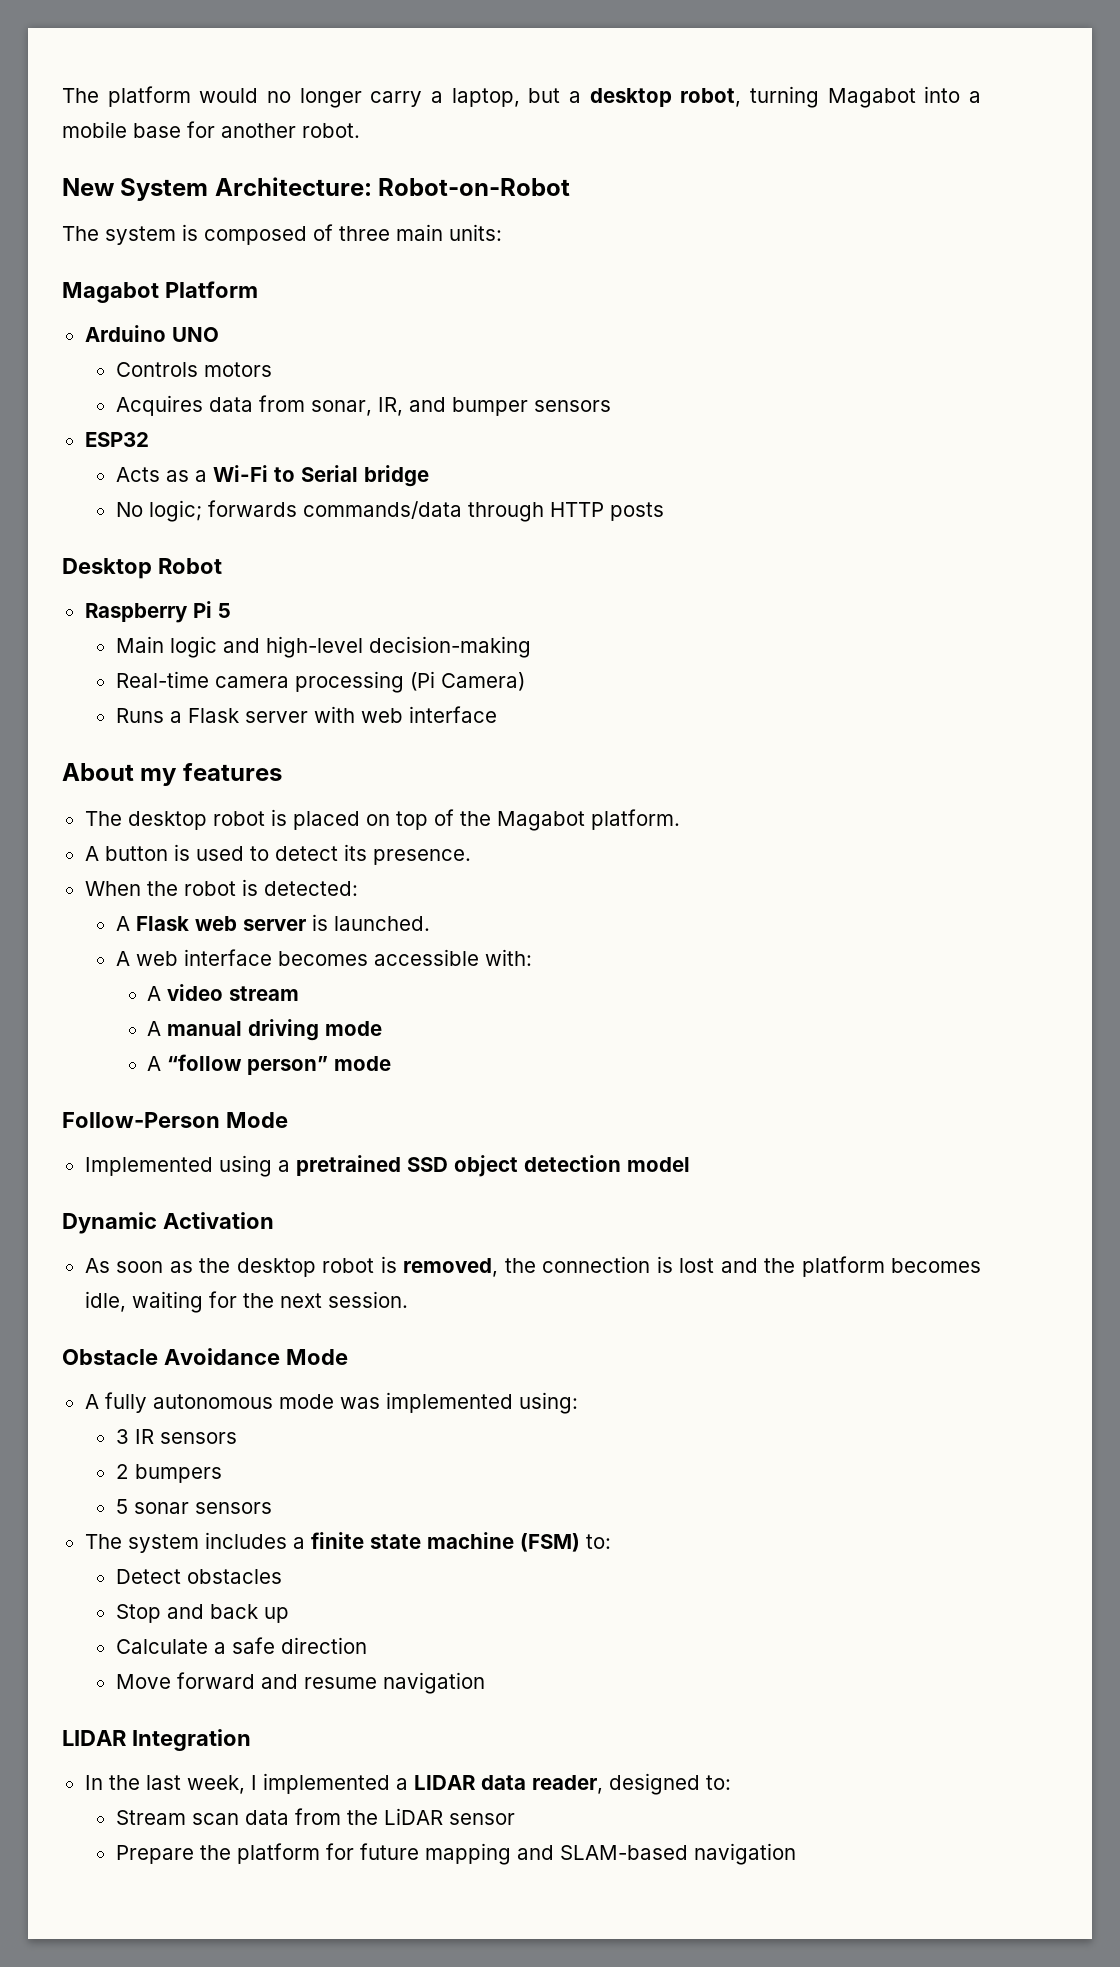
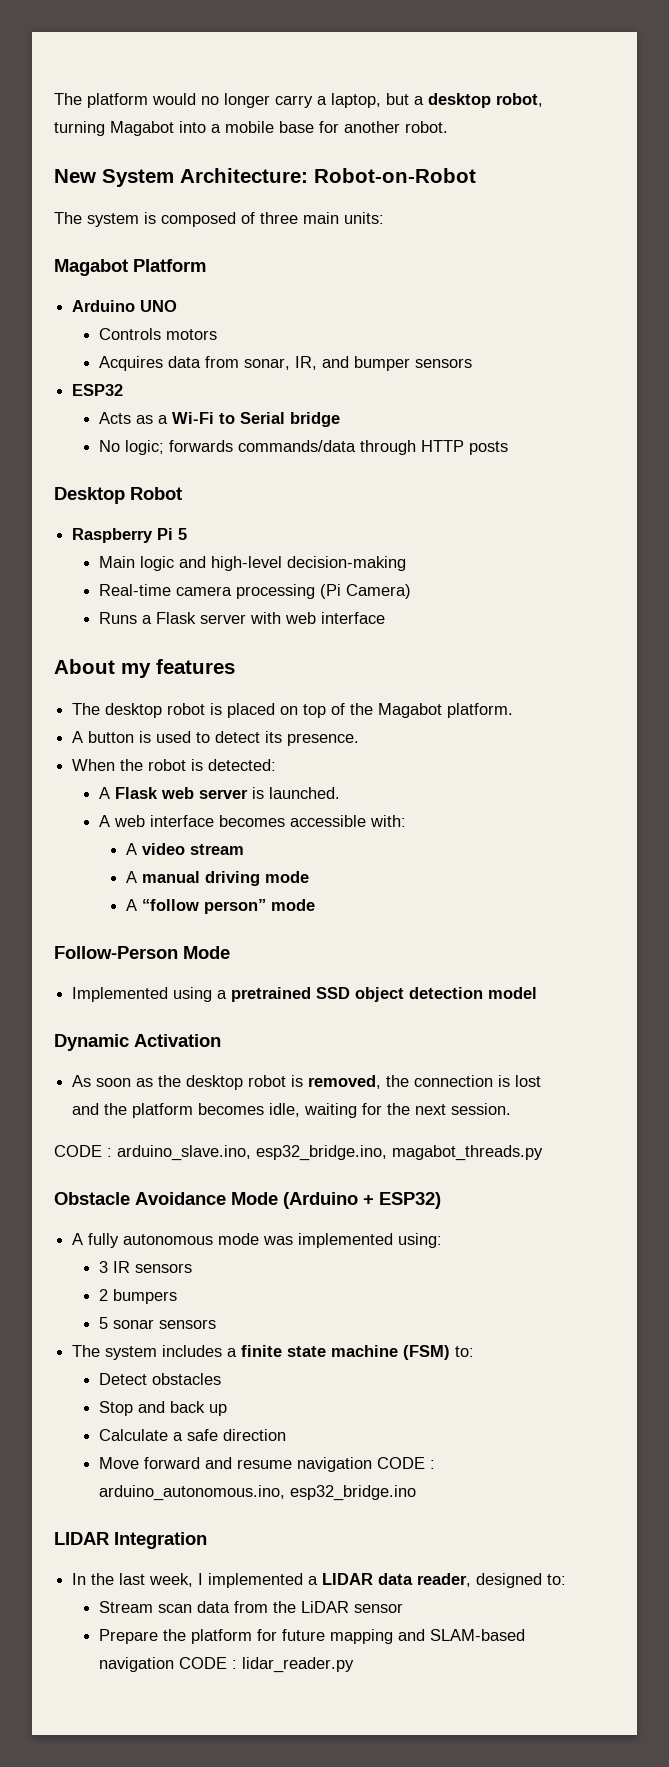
(408, 1299) none -> [54,1145,543,1161] // CODE : arduino_slave.ino, esp32_bridge.ino, magabot_threads.py
(348, 1357) none -> [283,1192,441,1209] (Arduino + ESP32)
(485, 1683) none -> [377,1457,436,1469] [99,1485,417,1501] CODE : arduino_autonomous.ino, esp32_bridge.ino
(796, 1854) none -> [179,1657,355,1673] CODE : lidar_reader.py

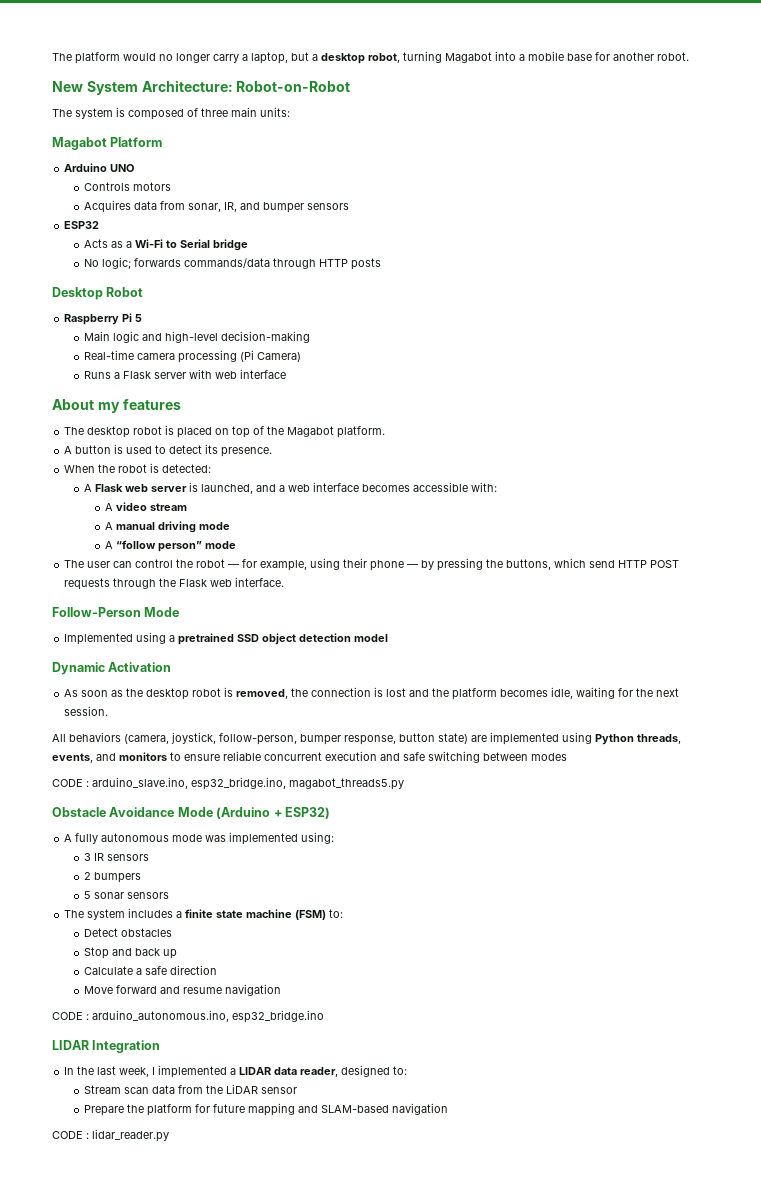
[269,787,341,799] [99,815,111,827] launched. // A -> [201,484,286,494] launched, and a
(316, 905) none -> [64,558,680,571] [64,577,285,590] // The user can control the robot — for example, using their phone — by pressing the buttons, which send HTTP POST requests through the Flask web interface.
(512, 1109) none -> [52,732,681,745] [52,751,567,763] // All behaviors (camera, joystick, follow-person, bumper response, button state) are implemented using Python threads, events, and monitors to ensure reliable concurrent execution and safe switching between modes
[392,1145,543,1161] magabot_threads.py -> [289,778,404,790] magabot_threads5.py
(373, 1464) none -> (282, 990) //
(175, 1664) none -> (449, 1109) //

